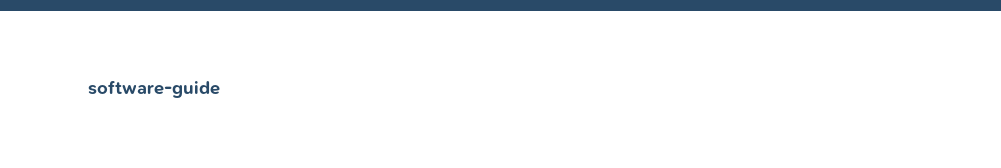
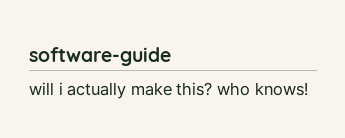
(220, 89) none -> [29,82,308,99] // will i actually make this? who knows!

